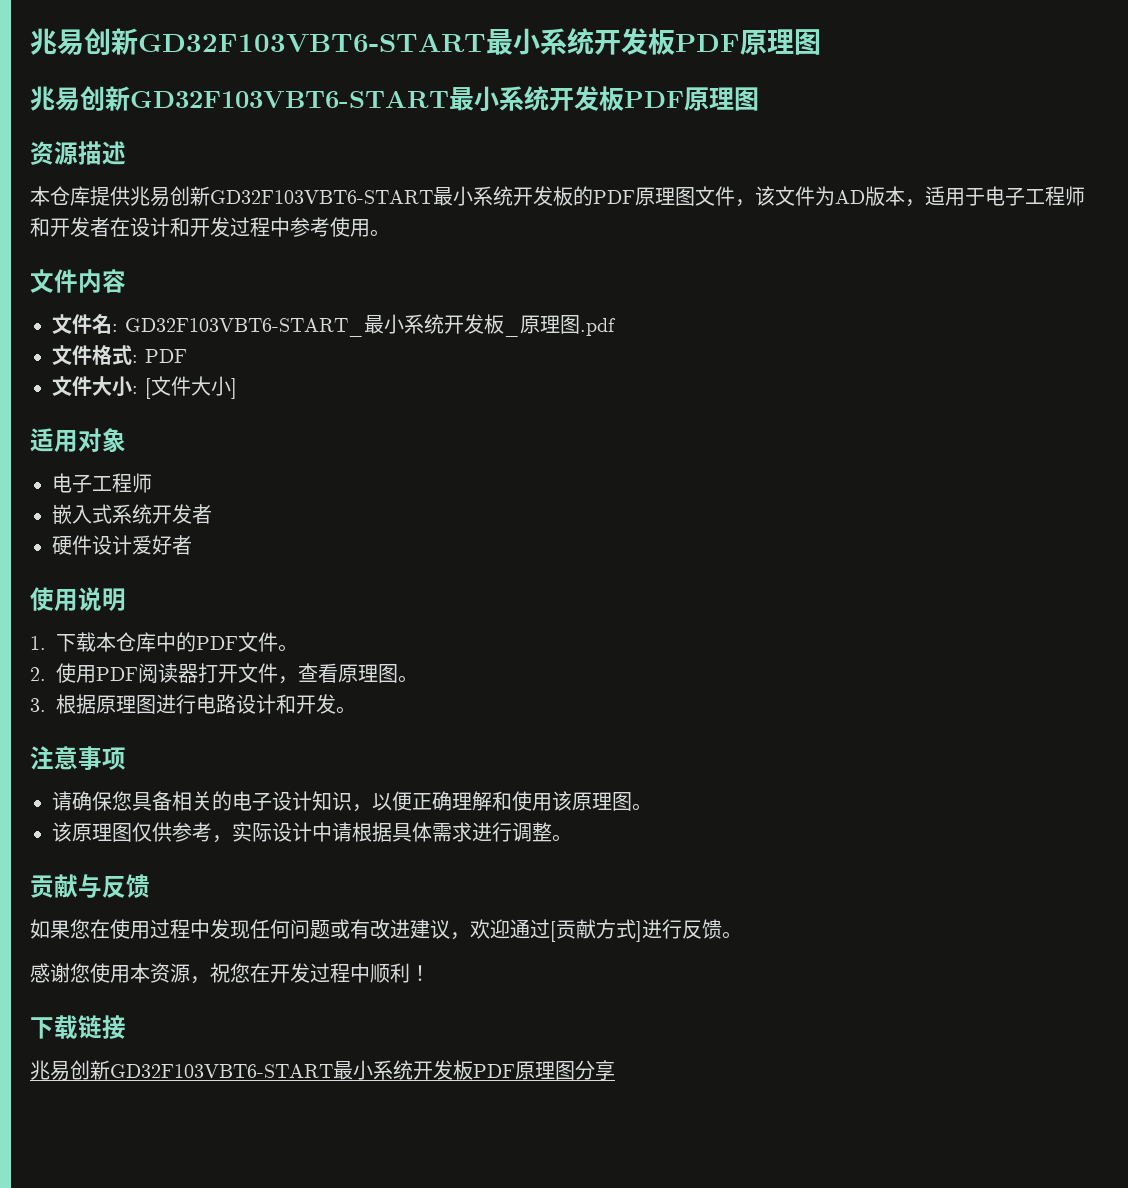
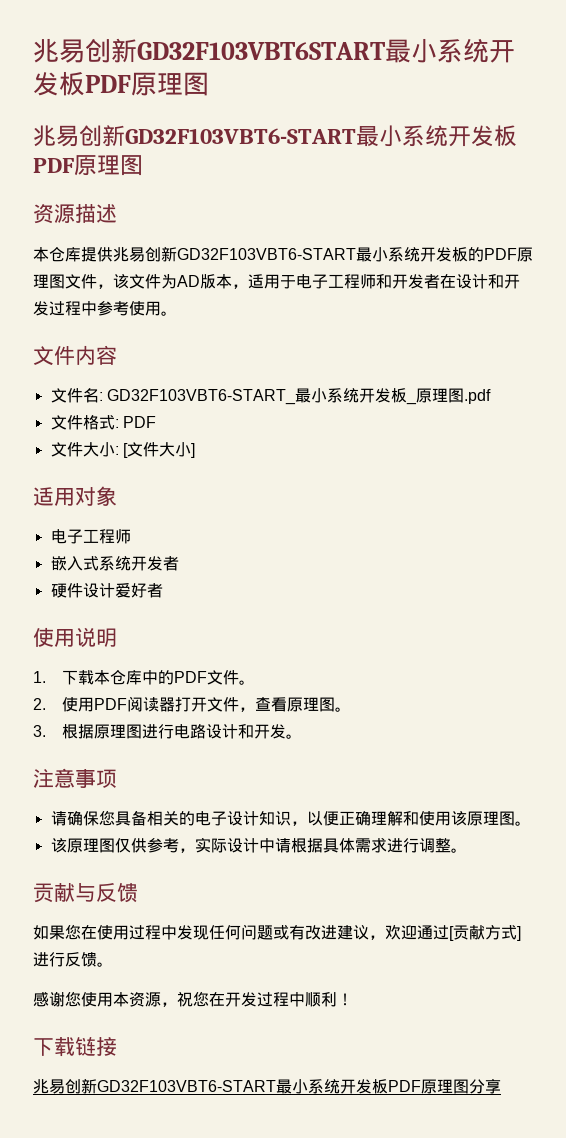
[30,28,486,55] 兆易创新GD32F103VBT6-START -> [33,38,385,63] 兆易创新GD32F103VBT6START

